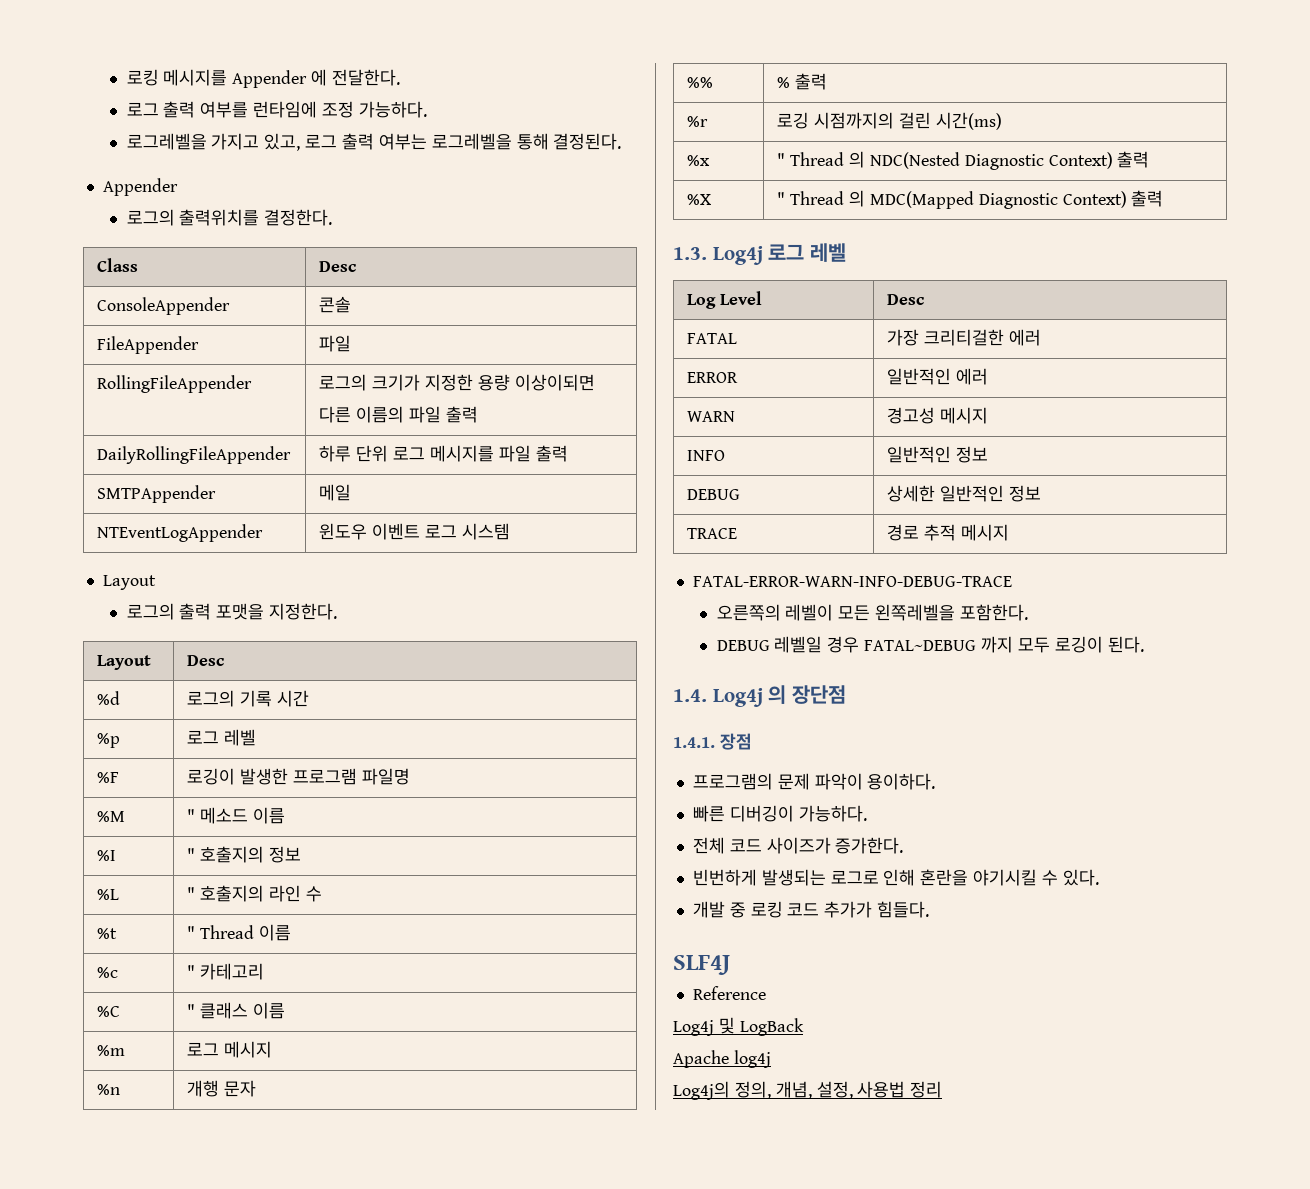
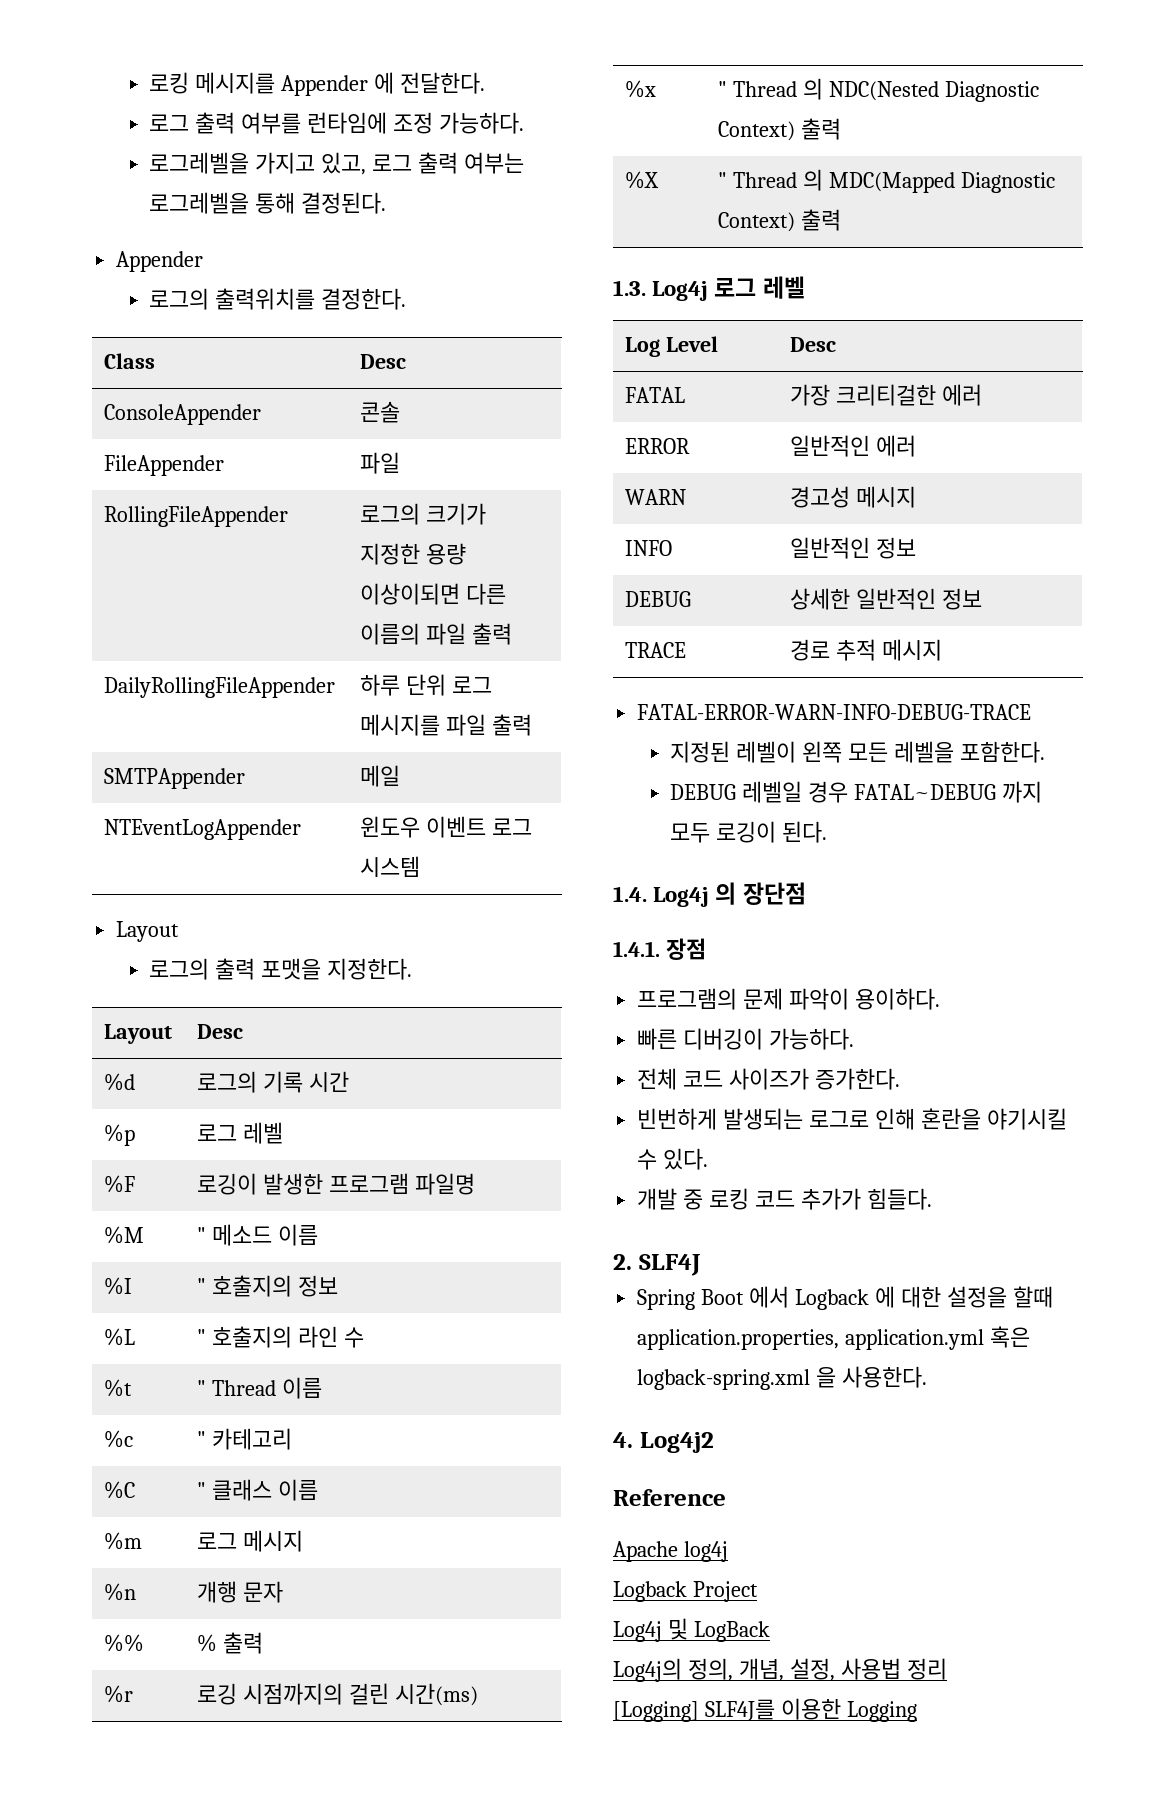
[716,604,956,621] 오른쪽의 레벨이 모든 왼쪽레벨을 -> [670,741,955,763] 지정된 레벨이 왼쪽 모든 레벨을
(930, 909) none -> [613,1254,632,1270] 2.
[692,986,766,1000] Reference -> [637,1286,1053,1310] [637,1326,1031,1350] [637,1366,928,1390] [613,1432,714,1453] [613,1489,726,1506] [613,1541,728,1562] [613,1581,758,1602] Spring Boot 에서 Logback 에 대한 설정을 할때 application.properties, application.yml 혹은 logback-spring.xml 을 사용한다. // 4. Log4j2 // Reference // Apache log4j // Logback Project
[673,1050,771,1068] // Apache log4j -> (770, 1631) none
(943, 1089) none -> [613,1698,917,1722] // [Logging] SLF4J를 이용한 Logging

